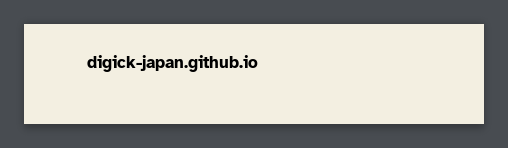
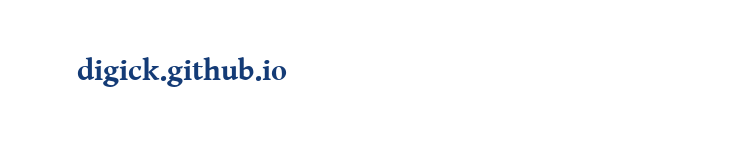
[87,55,258,72] digick-japan.github.io -> [77,57,287,87] digick.github.io

